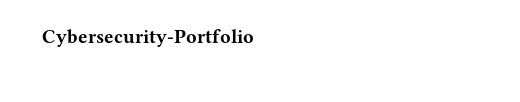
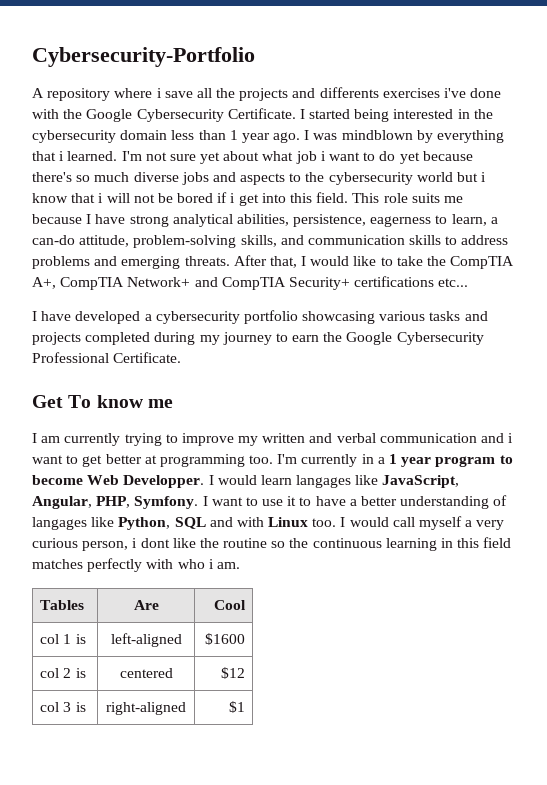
(254, 38) none -> [32,87,502,101] [32,108,493,122] [32,130,505,143] [32,151,473,164] [32,172,487,185] [32,192,463,206] [32,214,498,227] [32,235,509,248] [32,255,515,269] [32,276,469,290] [32,310,488,324] [32,332,484,345] [32,352,182,363] [32,395,173,408] [32,433,514,446] [32,454,513,467] [32,475,460,488] [32,495,508,509] [32,516,505,530] [32,537,512,551] [32,558,240,572] [40,600,85,610] [133,600,159,610] [213,600,246,610] [40,634,86,644] [110,633,182,647] [204,633,245,645] [40,668,86,678] [119,668,173,678] [220,667,245,679] [40,702,86,712] [106,702,186,715] [228,701,245,713] // A repository where i save all the projects and differents exercises i've done with the Google Cybersecurity Certificate. I started being interested in the cybersecurity domain less than 1 year ago. I was mindblown by everything that i learned. I'm not sure yet about what job i want to do yet because there's so much diverse jobs and aspects to the cybersecurity world but i know that i will not be bored if i get into this field. This role suits me because I have strong analytical abilities, persistence, eagerness to learn, a can-do attitude, problem-solving skills, and communication skills to address problems and emerging threats. After that, I would like to take the CompTIA A+, CompTIA Network+ and CompTIA Security+ certifications etc... // I have developed a cybersecurity portfolio showcasing various tasks and projects completed during my journey to earn the Google Cybersecurity Professional Certificate. // Get To know me // I am currently trying to improve my written and verbal communication and i want to get better at programming too. I'm currently in a 1 year program to become Web Developper. I would learn langages like JavaScript, Angular, PHP, Symfony. I want to use it to have a better understanding of langages like Python, SQL and with Linux too. I would call myself a very curious person, i dont like the routine so the continuous learning in this field matches perfectly with who i am. // Tables | Are | Cool // col 1 is | left-aligned | $1600 // col 2 is | centered | $12 // col 3 is | right-aligned | $1

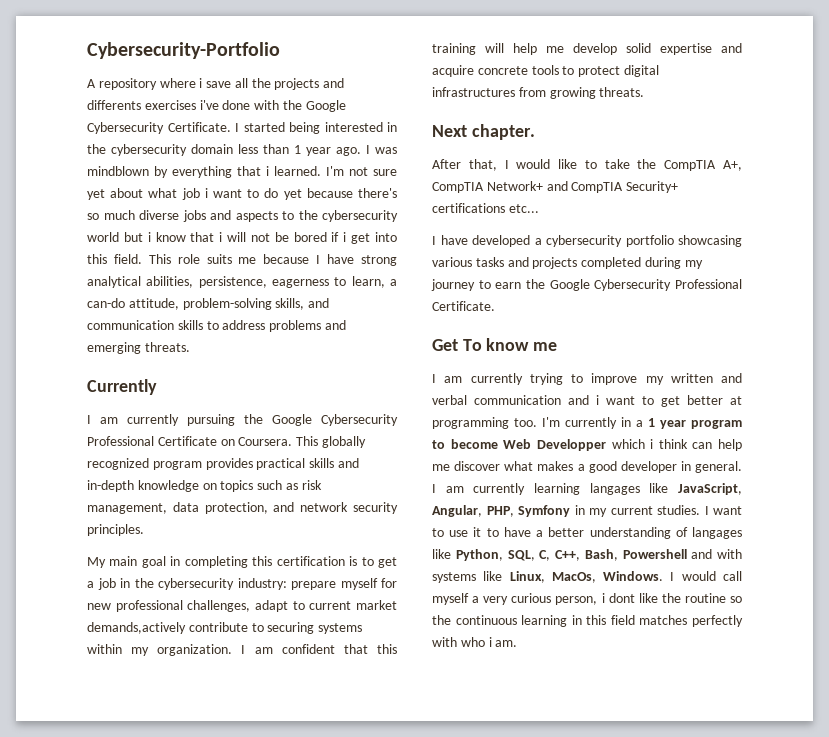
(230, 261) none -> [87,379,157,395] [87,414,398,426] [87,436,366,448] [87,458,359,470] [87,480,322,492] [87,502,399,514] [87,524,144,536] [87,556,398,568] [87,578,397,590] [87,600,397,612] [87,622,363,634] [87,644,397,656] [432,43,742,55] [432,65,659,77] [432,87,645,99] [432,124,535,140] // Currently // I am currently pursuing the Google Cybersecurity Professional Certificate on Coursera. This globally recognized program provides practical skills and in-depth knowledge on topics such as risk management, data protection, and network security principles. // My main goal in completing this certification is to get a job in the cybersecurity industry: prepare myself for new professional challenges, adapt to current market demands,actively contribute to securing systems within my organization. I am confident that this training will help me develop solid expertise and acquire concrete tools to protect digital infrastructures from growing threats. // Next chapter. //
[123,475,292,488] Developper. I would learn -> [536,439,742,451] [432,461,742,473] [432,483,580,495] Developper which i think can help me discover what makes a good developer in general. I am currently learning
[134,496,199,509] Symfony. -> [518,505,700,517] Symfony in my current studies.
[174,517,337,529] SQL and with Linux too. -> [507,549,742,561] [432,571,664,583] SQL, C, C++, Bash, Powershell and with systems like Linux, MacOs, Windows.
[40,600,85,610] [133,600,159,610] [213,600,246,610] [40,634,86,644] [110,633,182,647] [204,633,245,645] [40,668,86,678] [119,668,173,678] [220,667,245,679] [40,702,86,712] [106,702,186,715] [228,701,245,713] // Tables | Are | Cool // col 1 is | left-aligned | $1600 // col 2 is | centered | $12 // col 3 is | right-aligned | $1 -> (518, 643) none

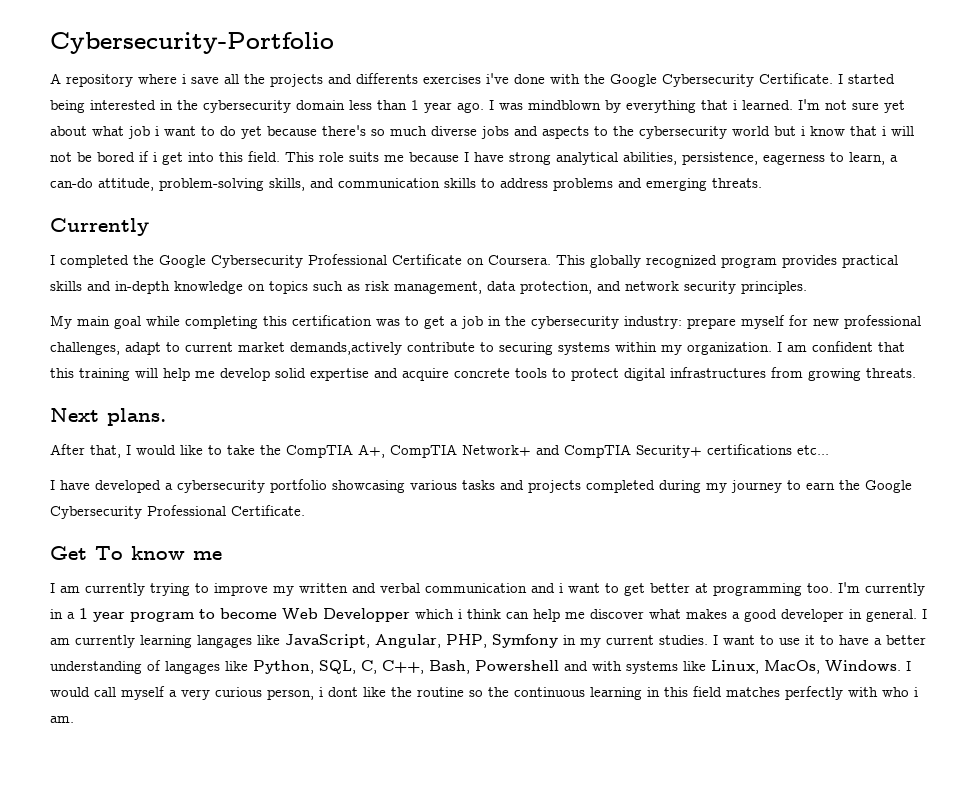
[100,414,235,426] am currently pursuing -> [60,255,129,268] completed
[170,556,181,566] in -> [146,316,180,326] while
[349,556,358,566] is -> [376,319,400,326] was
[471,124,535,140] chapter. -> [107,408,166,426] plans.

